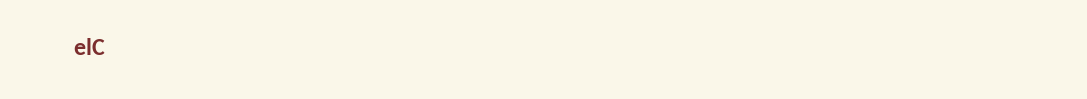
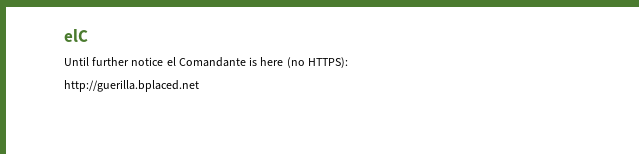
(105, 46) none -> [64,57,348,68] [64,80,199,92] // Until further notice el Comandante is here (no HTTPS): // http://guerilla.bplaced.net

